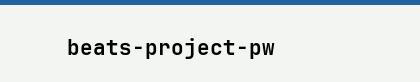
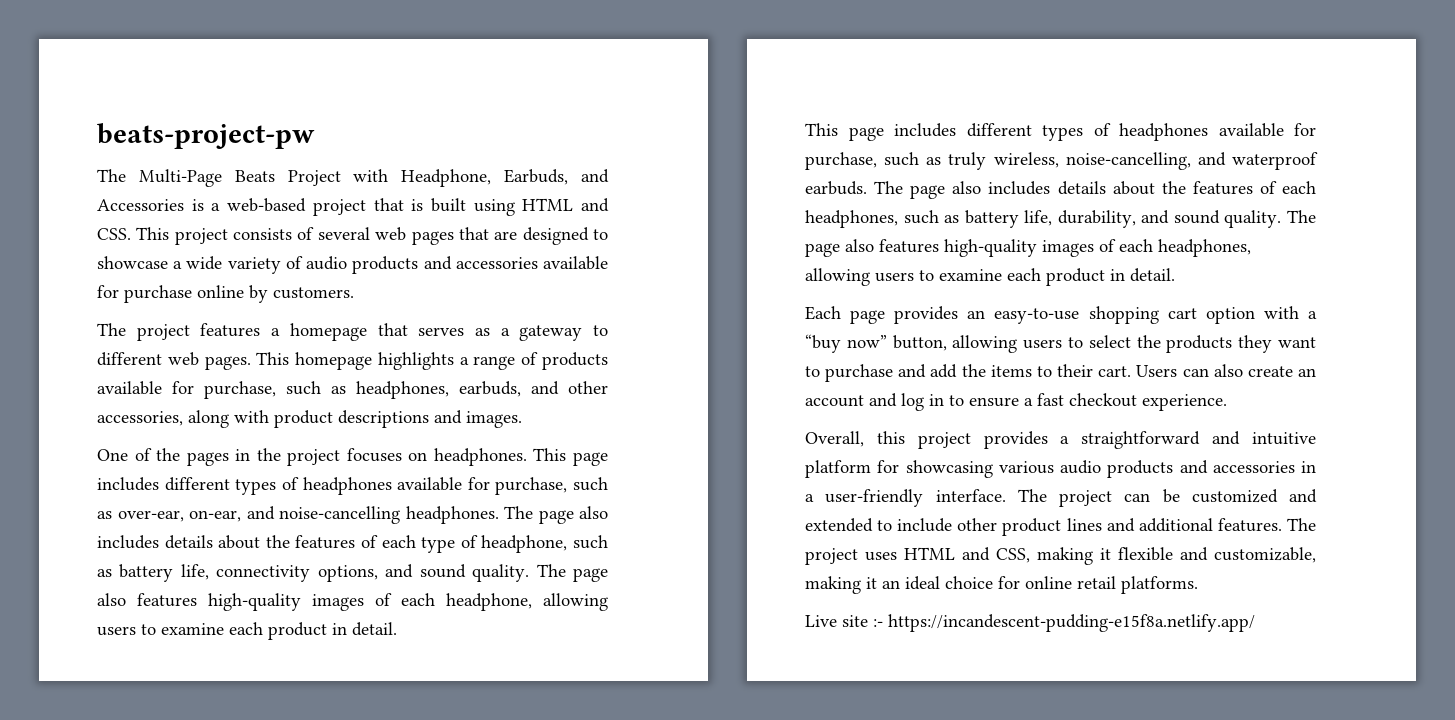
(275, 48) none -> [97,169,609,187] [97,198,609,216] [97,227,609,245] [97,256,608,274] [97,285,354,303] [97,323,608,341] [97,352,608,370] [97,381,608,399] [97,410,522,428] [97,448,608,466] [97,477,608,495] [97,506,608,524] [97,535,609,553] [97,564,608,582] [97,593,608,611] [97,622,397,640] [805,123,1316,141] [805,152,1318,170] [805,181,1316,199] [805,210,1316,228] [805,239,1251,257] [805,268,1175,286] [805,306,1317,324] [805,334,1316,353] [805,364,1316,382] [805,393,1227,411] [805,431,1316,449] [805,460,1316,478] [805,489,1317,507] [805,518,1316,536] [805,547,1316,565] [805,576,1198,594] [805,614,1255,632] // The Multi-Page Beats Project with Headphone, Earbuds, and Accessories is a web-based project that is built using HTML and CSS. This project consists of several web pages that are designed to showcase a wide variety of audio products and accessories available for purchase online by customers. // The project features a homepage that serves as a gateway to different web pages. This homepage highlights a range of products available for purchase, such as headphones, earbuds, and other accessories, along with product descriptions and images. // One of the pages in the project focuses on headphones. This page includes different types of headphones available for purchase, such as over-ear, on-ear, and noise-cancelling headphones. The page also includes details about the features of each type of headphone, such as battery life, connectivity options, and sound quality. The page also features high-quality images of each headphone, allowing users to examine each product in detail. // This page includes different types of headphones available for purchase, such as truly wireless, noise-cancelling, and waterproof earbuds. The page also includes details about the features of each headphones, such as battery life, durability, and sound quality. The page also features high-quality images of each headphones, allowing users to examine each product in detail. // Each page provides an easy-to-use shopping cart option with a “buy now” button, allowing users to select the products they want to purchase and add the items to their cart. Users can also create an account and log in to ensure a fast checkout experience. // Overall, this project provides a straightforward and intuitive platform for showcasing various audio products and accessories in a user-friendly interface. The project can be customized and extended to include other product lines and additional features. The project uses HTML and CSS, making it flexible and customizable, making it an ideal choice for online retail platforms. // Live site :- https://incandescent-pudding-e15f8a.netlify.app/

